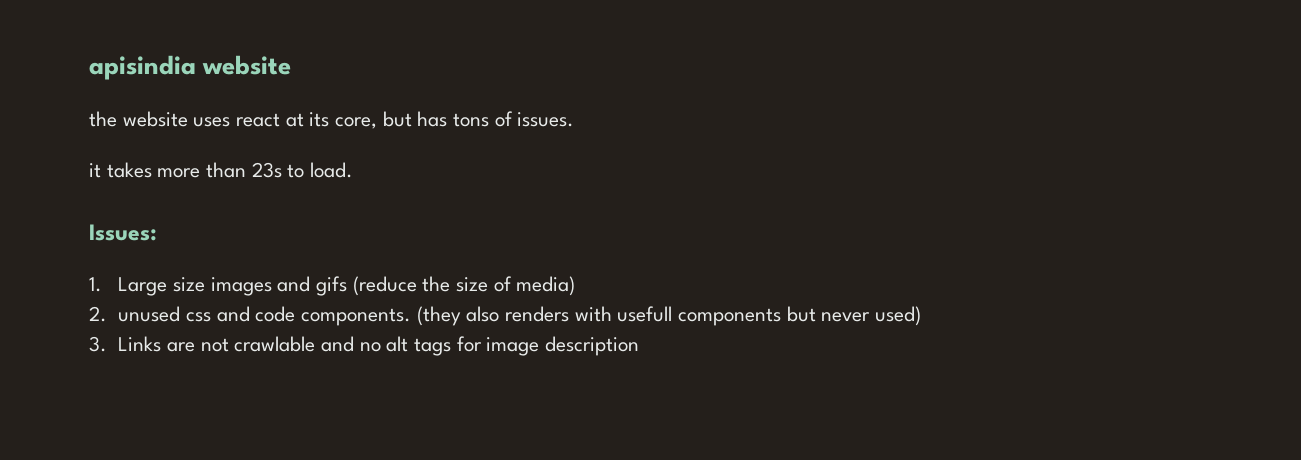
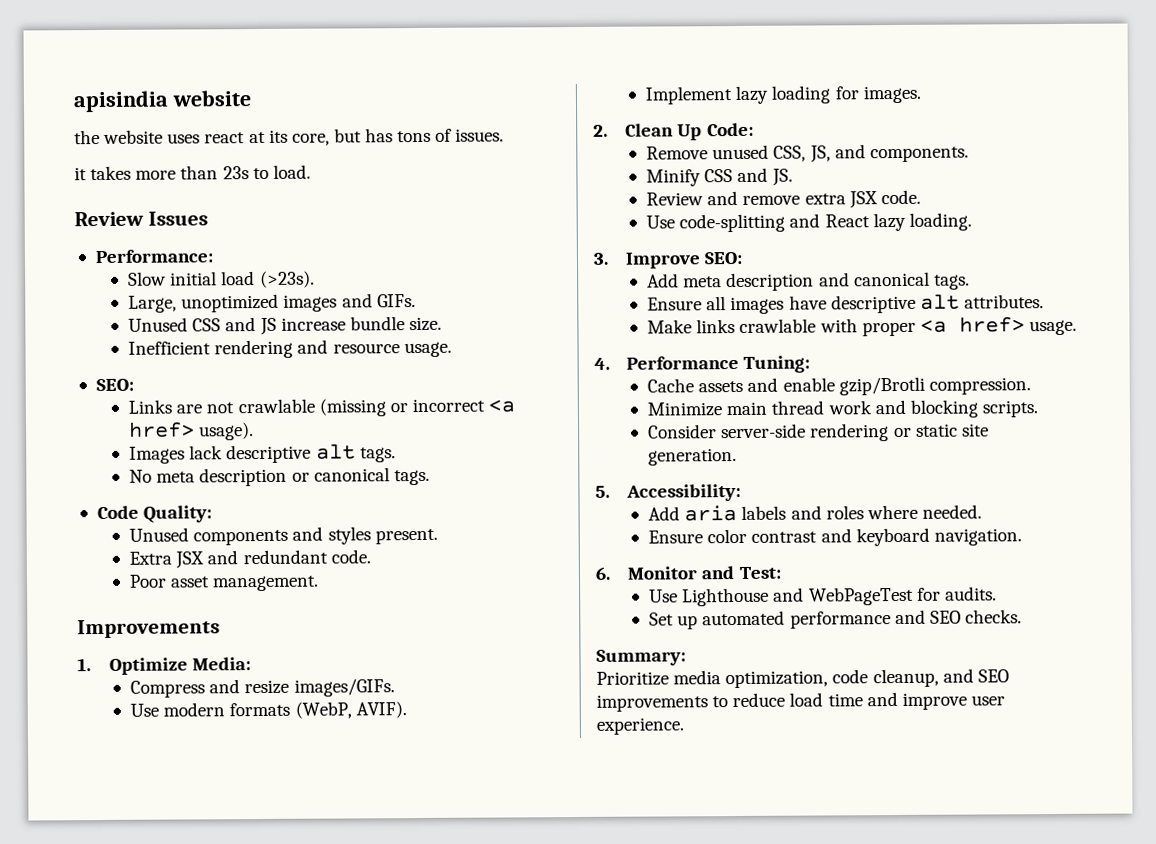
[89,224,157,241] [89,276,576,296] [89,306,922,326] [89,336,640,356] Issues: // 1. Large size images and gifs (reduce the size of media) // 2. unused css and code components. (they also renders with usefull components but never used) // 3. Links are not crawlable and no alt tags for image description -> [74,211,208,227] [94,249,213,264] [128,270,315,289] [128,293,416,313] [128,316,442,335] [128,339,452,359] [95,378,134,392] [128,398,516,417] [128,421,255,441] [129,443,396,464] [129,467,430,487] [96,505,213,523] [129,526,438,546] [129,549,371,569] [129,574,320,592] [77,619,220,639] [77,657,252,675] [130,678,395,698] [130,701,407,719] [645,85,922,105] [593,122,754,141] [646,144,969,163] [646,167,793,187] [646,189,921,209] [646,212,972,233] [593,251,744,269] [647,271,970,292] [647,293,1044,315] [647,316,1077,337] [594,355,811,373] [647,376,1031,396] [647,399,1038,418] [648,423,989,442] [648,448,738,466] [595,483,742,502] [648,504,982,522] [648,527,1022,547] [595,566,781,580] [649,586,997,607] [649,609,1022,630] [596,649,686,666] [596,668,1009,689] [596,691,1005,712] [596,717,684,735] Review Issues // Performance: // Slow initial load (>23s). // Large, unoptimized images and GIFs. // Unused CSS and JS increase bundle size. // Inefficient rendering and resource usage. // SEO: // Links are not crawlable (missing or incorrect <a href> usage). // Images lack descriptive alt tags. // No meta description or canonical tags. // Code Quality: // Unused components and styles present. // Extra JSX and redundant code. // Poor asset management. // Improvements // 1. Optimize Media: // Compress and resize images/GIFs. // Use modern formats (WebP, AVIF). // Implement lazy loading for images. // 2. Clean Up Code: // Remove unused CSS, JS, and components. // Minify CSS and JS. // Review and remove extra JSX code. // Use code-splitting and React lazy loading. // 3. Improve SEO: // Add meta description and canonical tags. // Ensure all images have descriptive alt attributes. // Make links crawlable with proper <a href> usage. // 4. Performance Tuning: // Cache assets and enable gzip/Brotli compression. // Minimize main thread work and blocking scripts. // Consider server-side rendering or static site generation. // 5. Accessibility: // Add aria labels and roles where needed. // Ensure color contrast and keyboard navigation. // 6. Monitor and Test: // Use Lighthouse and WebPageTest for audits. // Set up automated performance and SEO checks. // Summary: // Prioritize media optimization, code cleanup, and SEO improvements to reduce load time and improve user experience.

